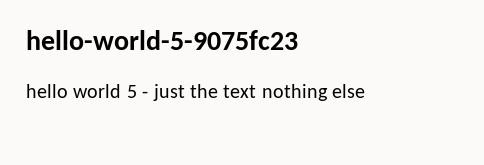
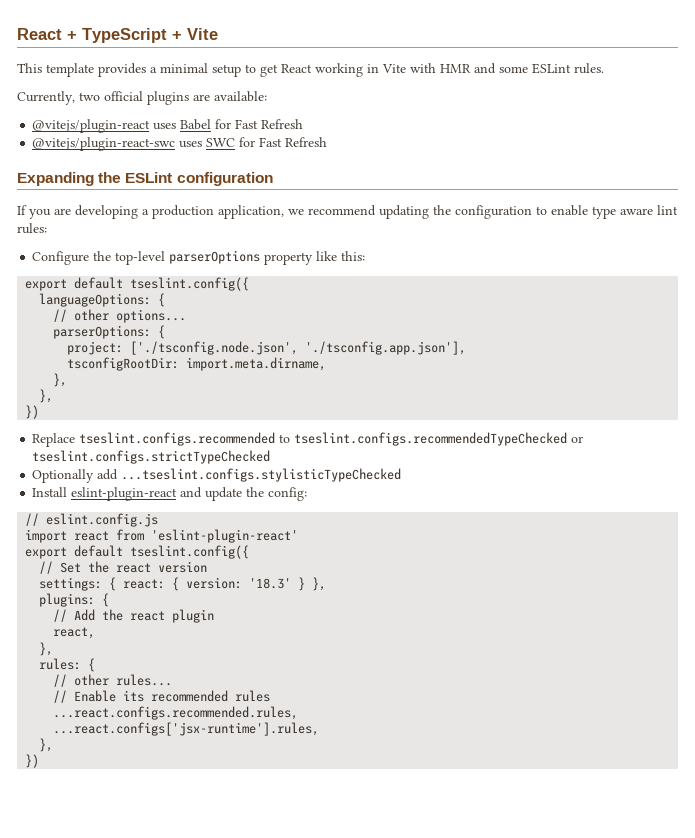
[26,30,298,50] [26,84,366,101] hello-world-5-9075fc23 // hello world 5 - just the text nothing else -> [17,28,218,43] [17,63,604,77] [17,91,267,105] [32,119,304,133] [32,137,328,151] [17,172,273,186] [17,205,678,219] [17,223,47,234] [32,250,366,265] [25,277,250,291] [39,293,166,307] [53,309,187,323] [53,325,166,339] [67,341,467,355] [67,357,327,371] [53,373,68,387] [39,389,54,403] [25,405,40,419] [32,432,584,447] [32,450,271,464] [32,468,402,483] [32,487,308,501] [25,513,159,527] [25,529,299,543] [25,545,250,559] [39,561,208,574] [39,577,327,591] [39,593,110,607] [53,609,215,623] [53,627,96,639] [39,642,54,656] [39,658,96,672] [53,674,173,687] [53,690,271,703] [53,706,299,720] [53,722,320,736] [39,738,54,752] [25,754,40,768] React + TypeScript + Vite // This template provides a minimal setup to get React working in Vite with HMR and some ESLint rules. // Currently, two official plugins are available: // @vitejs/plugin-react uses Babel for Fast Refresh // @vitejs/plugin-react-swc uses SWC for Fast Refresh // Expanding the ESLint configuration // If you are developing a production application, we recommend updating the configuration to enable type aware lint rules: // Configure the top-level parserOptions property like this: // export default tseslint.config({ // languageOptions: { // // other options... // parserOptions: { // project: ['./tsconfig.node.json', './tsconfig.app.json'], // tsconfigRootDir: import.meta.dirname, // }, // }, // }) // Replace tseslint.configs.recommended to tseslint.configs.recommendedTypeChecked or tseslint.configs.strictTypeChecked // Optionally add ...tseslint.configs.stylisticTypeChecked // Install eslint-plugin-react and update the config: // // eslint.config.js // import react from 'eslint-plugin-react' // export default tseslint.config({ // // Set the react version // settings: { react: { version: '18.3' } }, // plugins: { // // Add the react plugin // react, // }, // rules: { // // other rules... // // Enable its recommended rules // ...react.configs.recommended.rules, // ...react.configs['jsx-runtime'].rules, // }, // })

